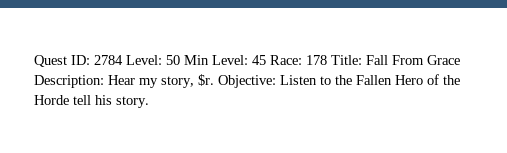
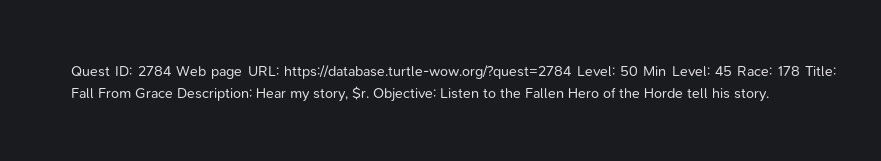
(123, 60) none -> [176,65,573,79] Web page URL: https://database.turtle-wow.org/?quest=2784

